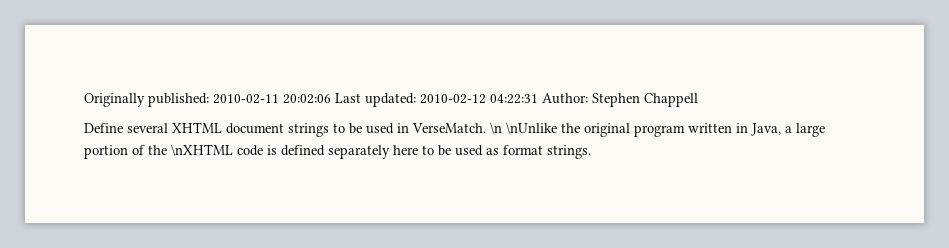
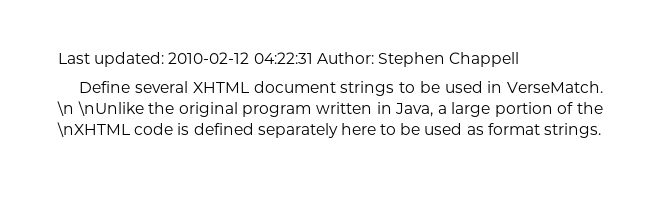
[84,93,331,107] Originally published: 2010-02-11 20:02:06 -> (58, 58) none

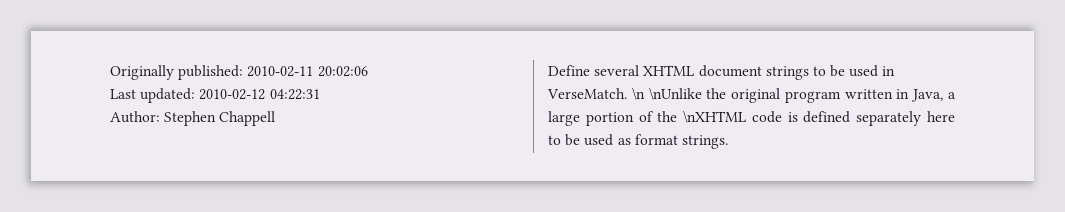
(58, 58) none -> [110,65,368,80] Originally published: 2010-02-11 20:02:06 //
(313, 58) none -> (320, 94) //

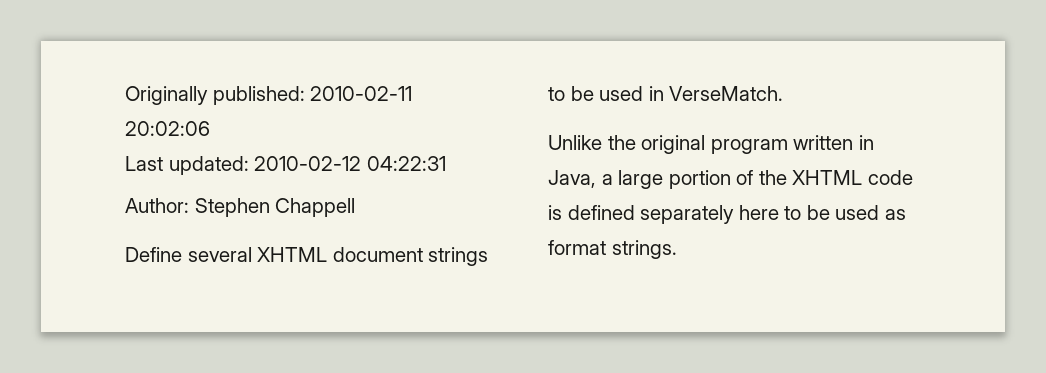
[631,87,702,100] \n \nUnlike -> [548,135,602,150] // Unlike
[683,110,747,123] \nXHTML -> [792,170,863,185] XHTML

